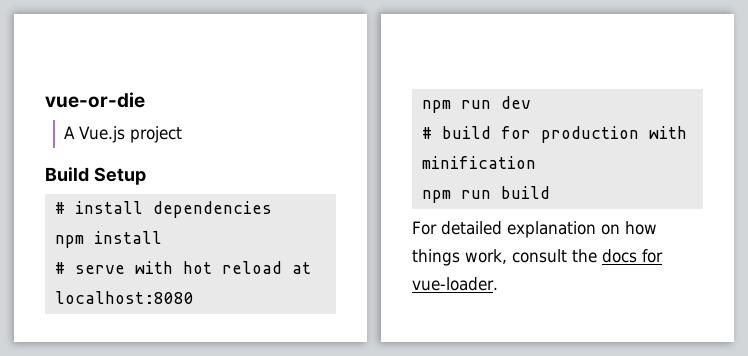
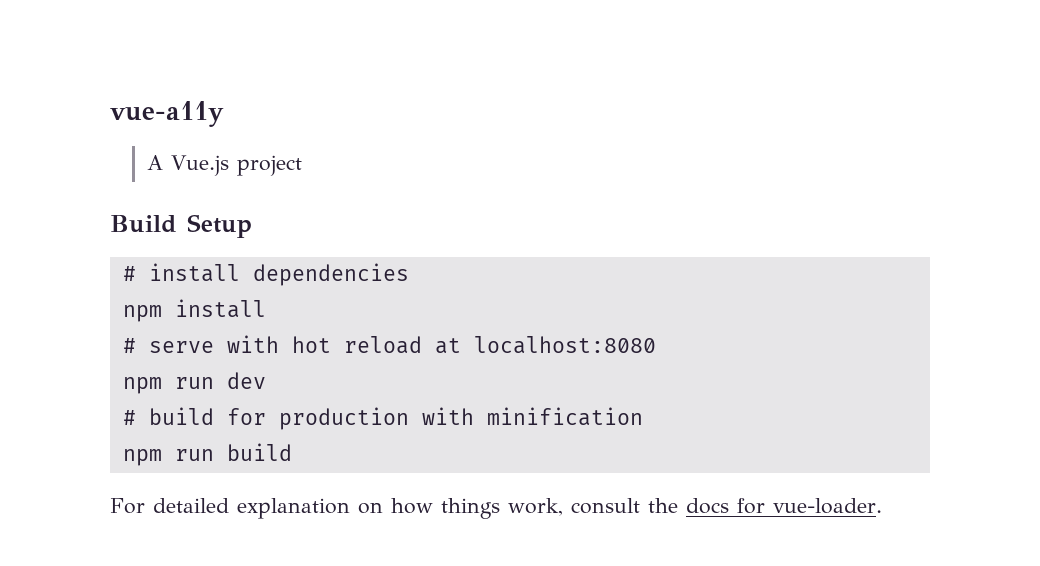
[45,92,145,108] vue-or-die -> [110,101,224,127] vue-a11y

